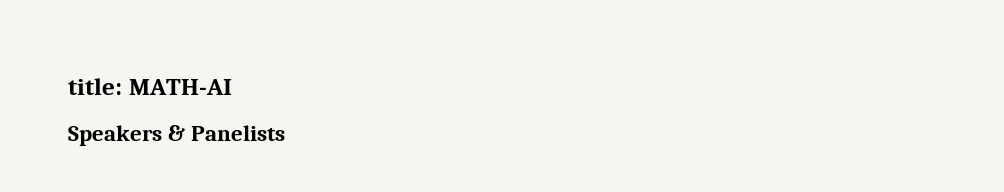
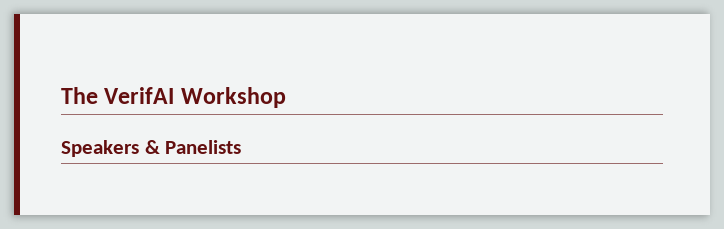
[68,78,232,95] title: MATH-AI -> [61,87,286,108] The VerifAI Workshop

